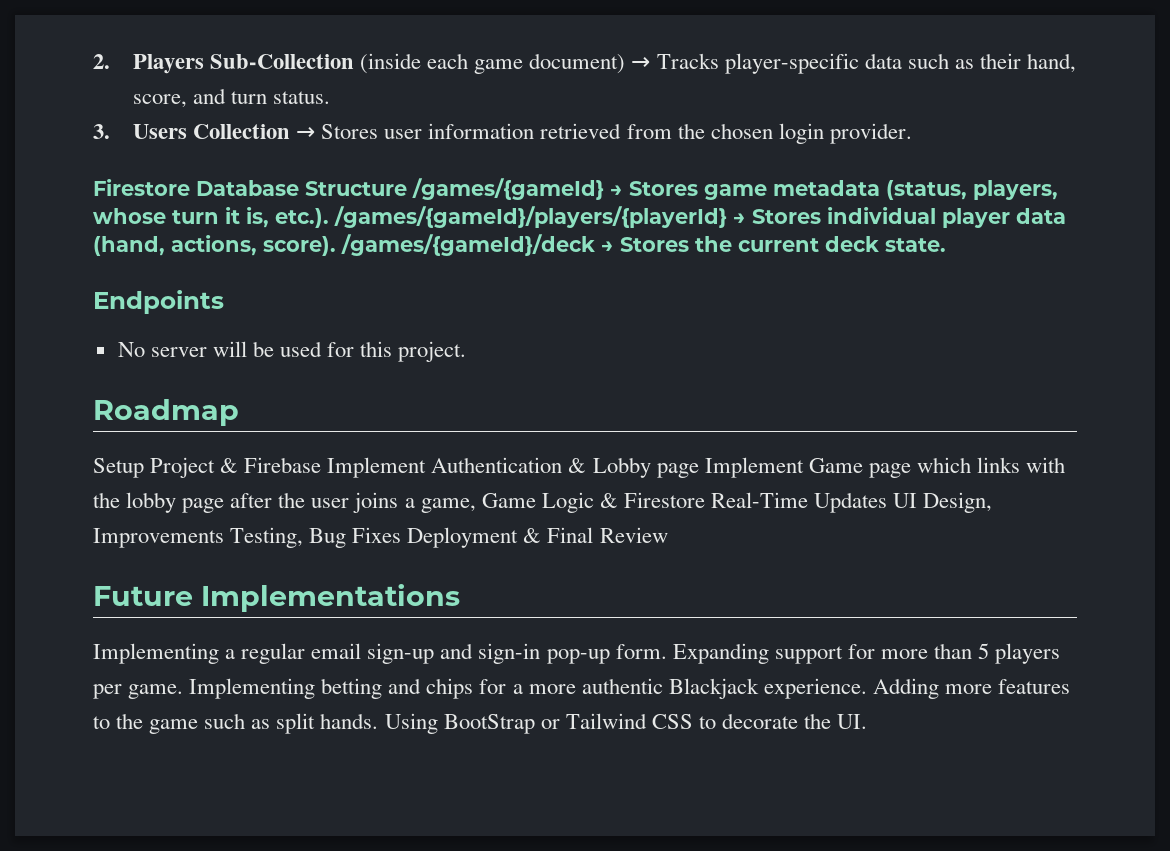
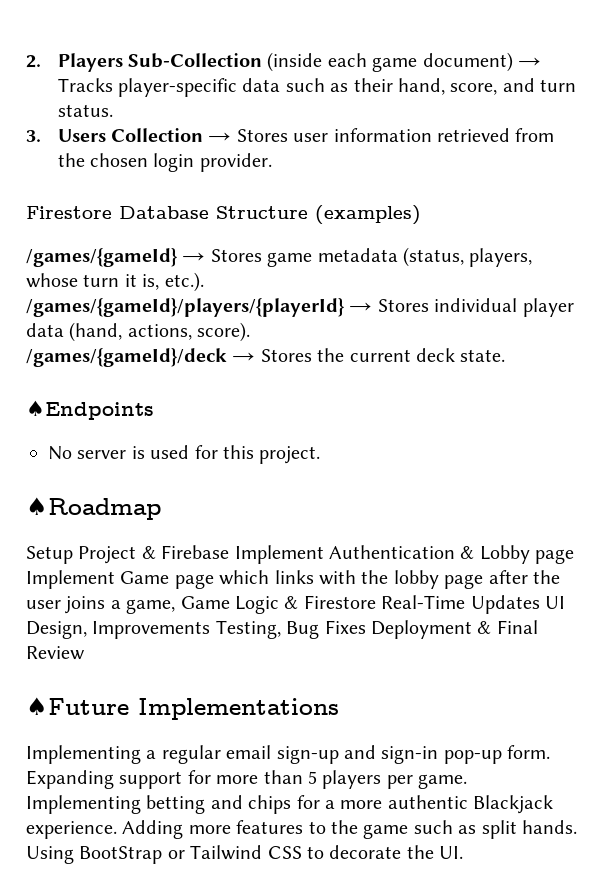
(407, 188) none -> [315,205,421,225] (examples) //
(329, 218) none -> (204, 282) //
(336, 246) none -> (251, 332) //
[93,290,224,314] Endpoints -> [26,400,154,420] ♠Endpoints
[212,341,274,357] will be -> [131,446,145,459] is
[93,399,239,426] Roadmap -> [26,497,161,520] ♠Roadmap
[93,586,193,606] Future -> [26,697,129,715] ♠Future

